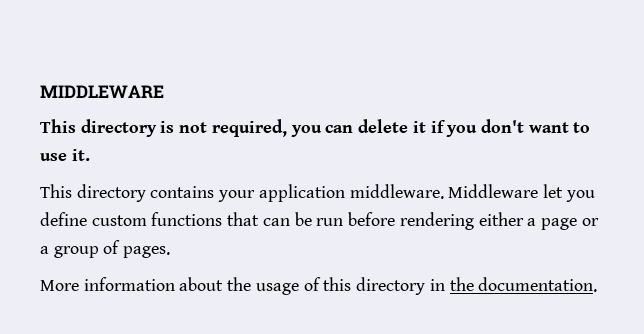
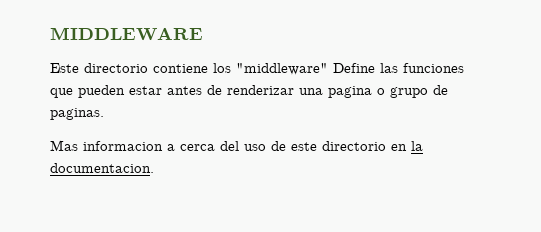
[40,119,591,137] [40,149,90,161] [40,184,595,202] [40,212,599,230] [40,240,171,258] [40,277,598,295] This directory is not required, you can delete it if you don't want to use it. // This directory contains your application middleware. Middleware let you define custom functions that can be run before rendering either a page or a group of pages. // More information about the usage of this directory in the documentation. -> [50,63,464,75] [50,85,448,98] [50,108,104,120] [50,140,423,151] [50,163,154,173] Este directorio contiene los "middleware" Define las funciones que pueden estar antes de renderizar una pagina o grupo de paginas. // Mas informacion a cerca del uso de este directorio en la documentacion.

